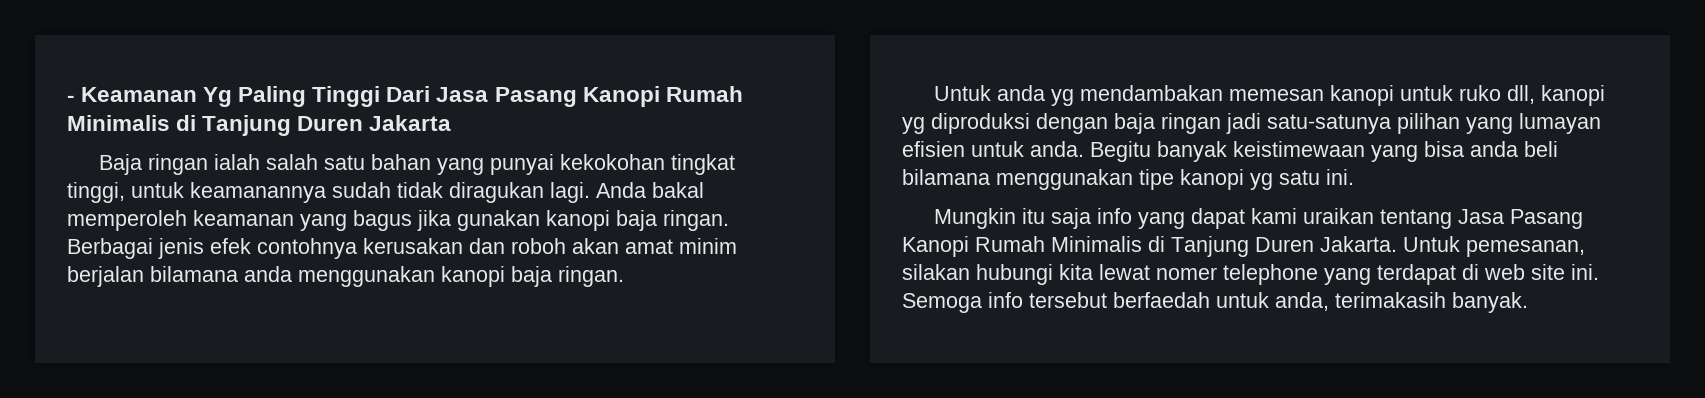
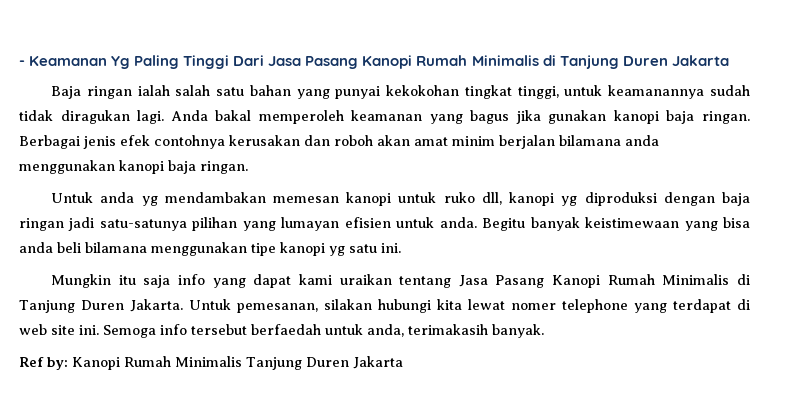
(1528, 302) none -> [19,356,403,370] // Ref by: Kanopi Rumah Minimalis Tanjung Duren Jakarta

